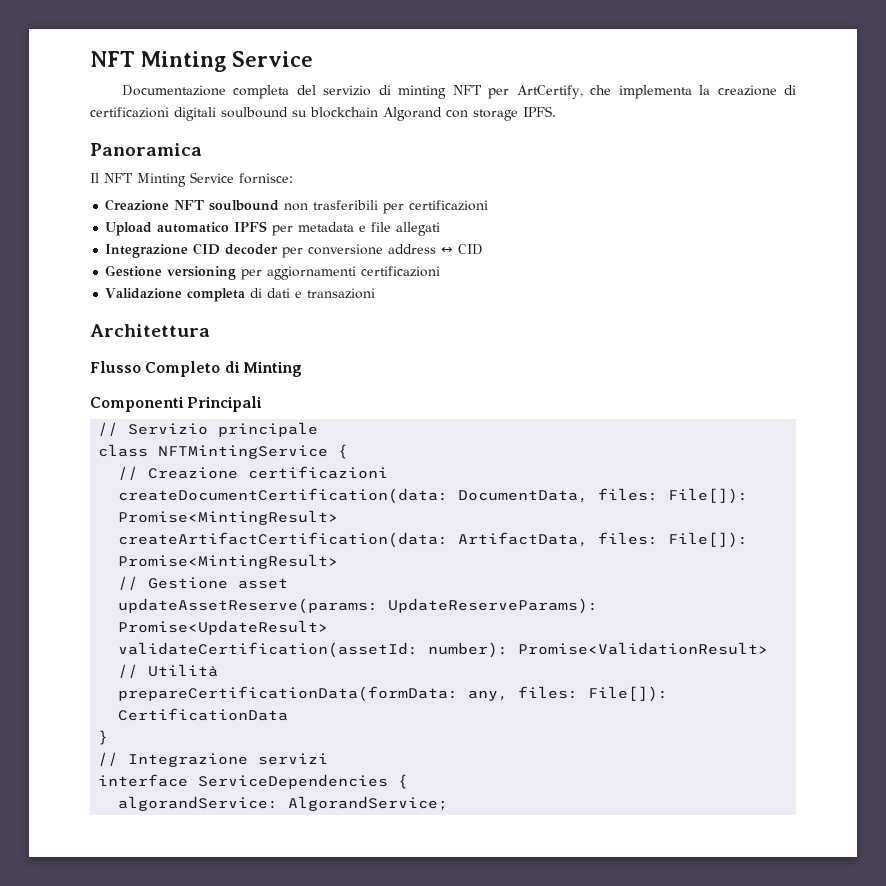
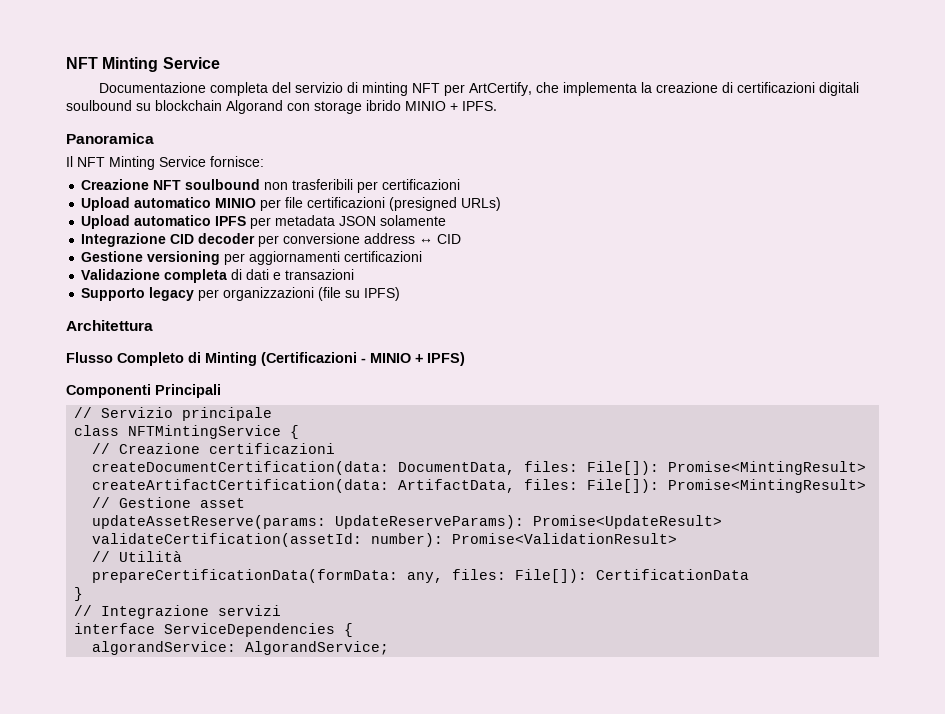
(518, 115) none -> [366,100,458,111] ibrido MINIO +
(489, 205) none -> [81,197,502,211] // Upload automatico MINIO per file certificazioni (presigned URLs)
[359,222,441,236] e file allegati -> [339,215,447,226] JSON solamente
(376, 293) none -> [81,287,401,301] // Supporto legacy per organizzazioni (file su IPFS)
(302, 369) none -> [261,352,465,366] (Certificazioni - MINIO + IPFS)

